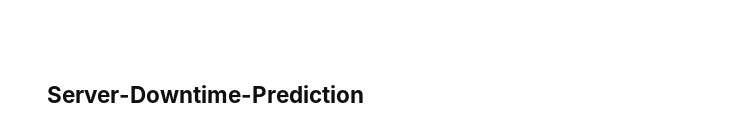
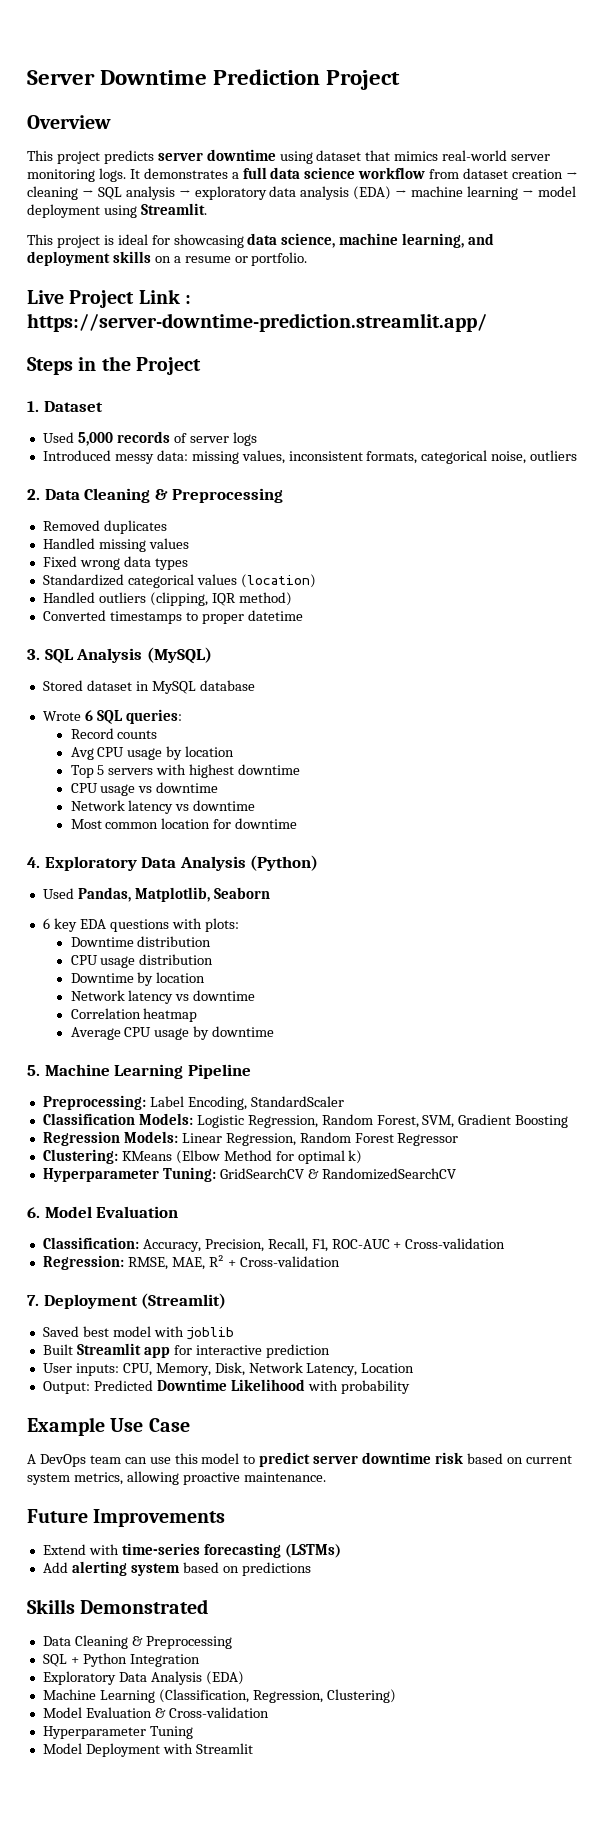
[47,85,364,103] Server-Downtime-Prediction -> [27,69,401,90] [27,115,111,129] [27,149,551,164] [27,167,578,182] [27,186,576,200] [27,203,207,218] [27,233,495,248] [27,251,308,266] [27,289,191,308] [27,313,487,332] [27,356,201,375] [27,401,103,412] [42,431,257,446] [42,450,578,464] [27,488,284,503] [42,520,167,534] [42,538,189,552] [42,556,188,570] [42,574,316,588] [42,592,292,606] [42,610,303,624] [27,647,212,664] [42,680,255,694] [42,709,182,724] [70,728,158,739] [70,746,235,760] [70,764,301,778] [70,782,219,796] [70,800,256,814] [70,818,298,829] [27,855,319,871] [42,887,270,902] [42,918,239,932] [70,936,212,947] [70,954,214,968] [70,972,206,986] [70,990,256,1004] [70,1008,198,1022] [70,1026,275,1040] [27,1064,251,1079] [42,1095,344,1110] [42,1113,569,1128] [42,1131,459,1146] [42,1149,363,1164] [42,1167,456,1182] [27,1206,179,1218] [42,1237,506,1252] [42,1255,340,1270] [27,1293,227,1309] [42,1326,234,1340] [42,1343,330,1358] [42,1362,415,1376] [42,1379,410,1394] [27,1417,190,1436] [27,1452,572,1467] [27,1471,326,1485] [27,1509,226,1527] [42,1543,341,1558] [42,1561,311,1576] [27,1599,209,1614] [42,1635,232,1649] [42,1653,200,1667] [42,1671,244,1685] [42,1689,396,1703] [42,1707,269,1718] [42,1726,193,1739] [42,1743,253,1757] Server Downtime Prediction Project // Overview // This project predicts server downtime using dataset that mimics real-world server monitoring logs. It demonstrates a full data science workflow from dataset creation → cleaning → SQL analysis → exploratory data analysis (EDA) → machine learning → model deployment using Streamlit. // This project is ideal for showcasing data science, machine learning, and deployment skills on a resume or portfolio. // Live Project Link : https://server-downtime-prediction.streamlit.app/ // Steps in the Project // 1. Dataset // Used 5,000 records of server logs // Introduced messy data: missing values, inconsistent formats, categorical noise, outliers // 2. Data Cleaning & Preprocessing // Removed duplicates // Handled missing values // Fixed wrong data types // Standardized categorical values (location) // Handled outliers (clipping, IQR method) // Converted timestamps to proper datetime // 3. SQL Analysis (MySQL) // Stored dataset in MySQL database // Wrote 6 SQL queries: // Record counts // Avg CPU usage by location // Top 5 servers with highest downtime // CPU usage vs downtime // Network latency vs downtime // Most common location for downtime // 4. Exploratory Data Analysis (Python) // Used Pandas, Matplotlib, Seaborn // 6 key EDA questions with plots: // Downtime distribution // CPU usage distribution // Downtime by location // Network latency vs downtime // Correlation heatmap // Average CPU usage by downtime // 5. Machine Learning Pipeline // Preprocessing: Label Encoding, StandardScaler // Classification Models: Logistic Regression, Random Forest, SVM, Gradient Boosting // Regression Models: Linear Regression, Random Forest Regressor // Clustering: KMeans (Elbow Method for optimal k) // Hyperparameter Tuning: GridSearchCV & RandomizedSearchCV // 6. Model Evaluation // Classification: Accuracy, Precision, Recall, F1, ROC-AUC + Cross-validation // Regression: RMSE, MAE, R² + Cross-validation // 7. Deployment (Streamlit) // Saved best model with joblib // Built Streamlit app for interactive prediction // User inputs: CPU, Memory, Disk, Network Latency, Location // Output: Predicted Downtime Likelihood with probability // Example Use Case // A DevOps team can use this model to predict server downtime risk based on current system metrics, allowing proactive maintenance. // Future Improvements // Extend with time-series forecasting (LSTMs) // Add alerting system based on predictions // Skills Demonstrated // Data Cleaning & Preprocessing // SQL + Python Integration // Exploratory Data Analysis (EDA) // Machine Learning (Classification, Regression, Clustering) // Model Evaluation & Cross-validation // Hyperparameter Tuning // Model Deployment with Streamlit

